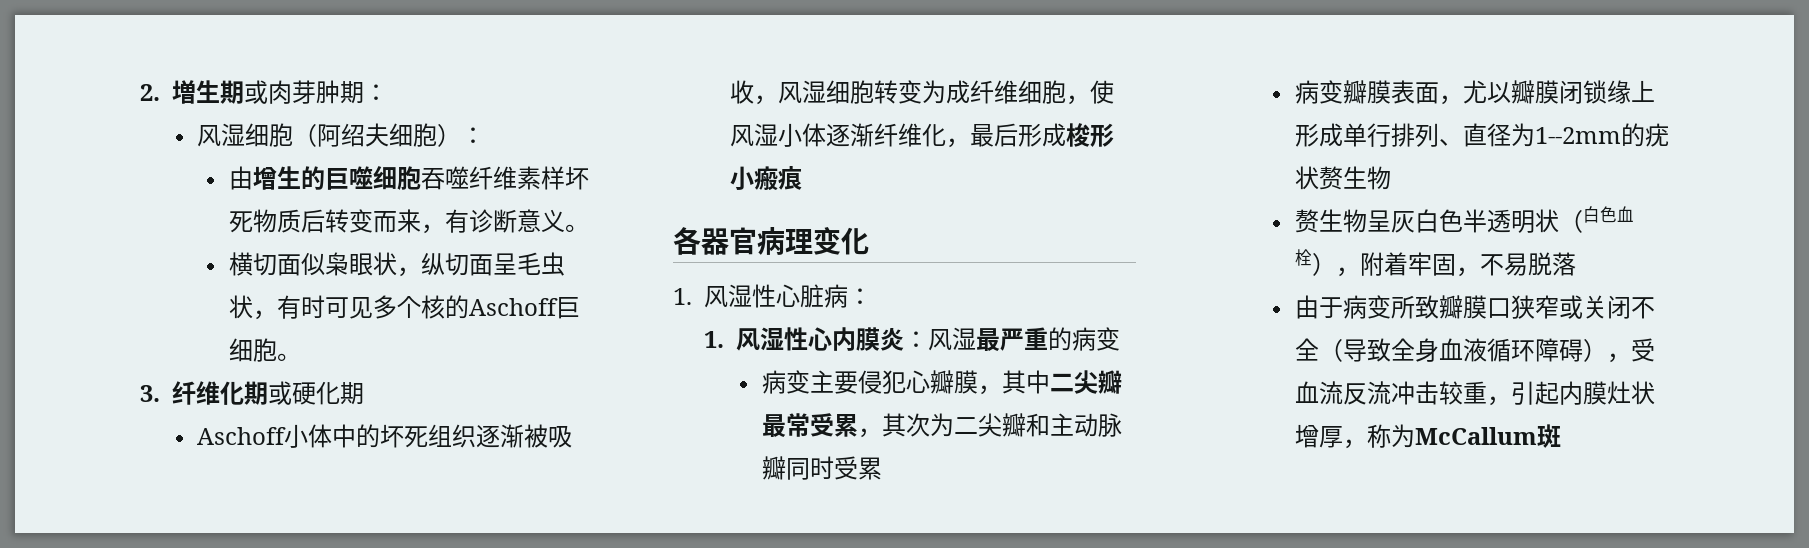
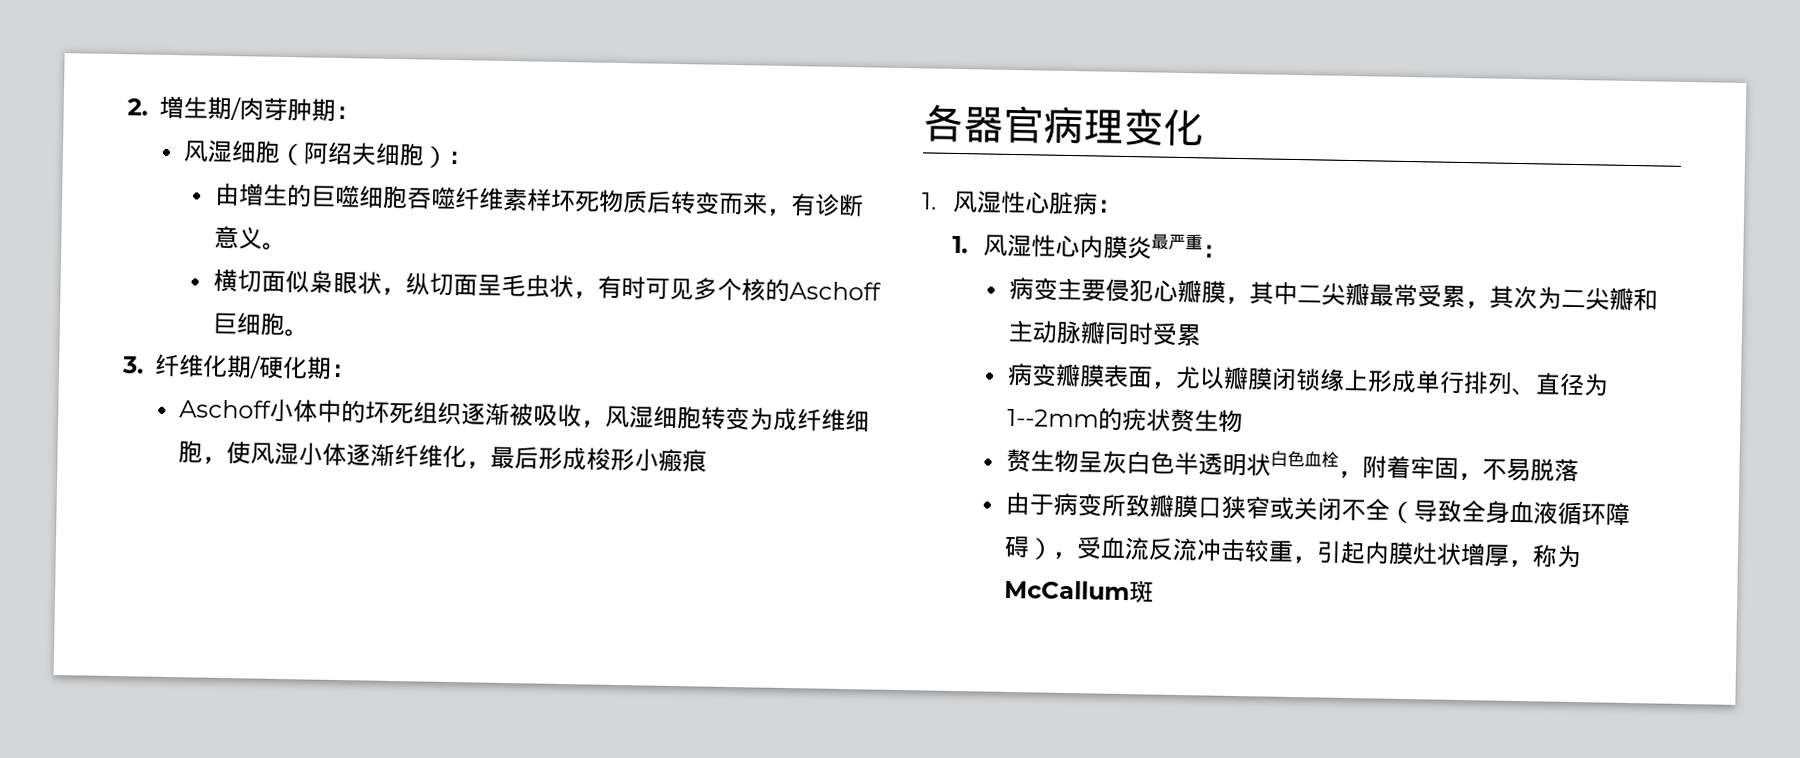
[243,80,268,104] 或 -> [229,97,241,121] /
[267,381,292,405] 或 -> [248,355,261,379] /
(364, 393) none -> [329,363,356,378] ：
[904,327,1121,351] ：风湿最严重的病变 -> [1151,233,1228,258] 最严重：
[1558,210,1583,233] （ -> (1271, 465) none
[1311,253,1336,276] ） -> (1339, 459) none

